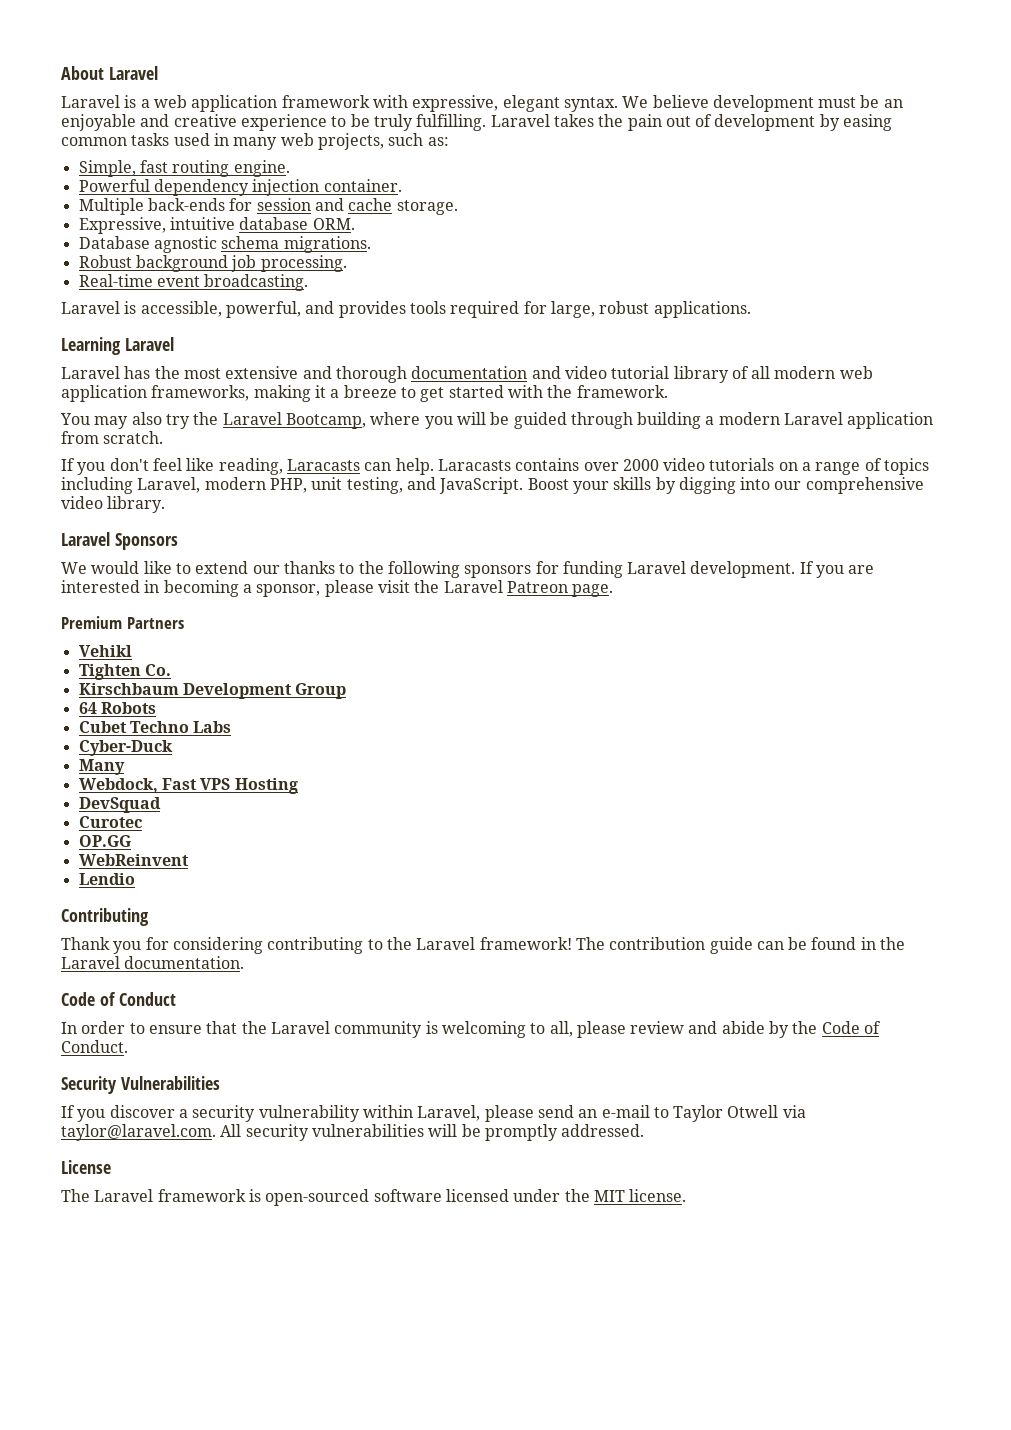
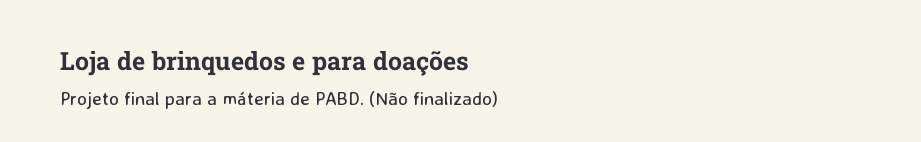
[61,66,158,80] [61,95,903,112] [61,114,893,131] [61,133,449,150] [78,160,290,177] [78,179,402,196] [78,198,458,215] [78,217,355,234] [78,236,371,253] [78,255,347,272] [78,274,309,291] [61,301,751,318] [61,337,174,355] [61,366,873,383] [61,385,668,402] [60,412,934,429] [61,431,164,444] [61,458,930,475] [61,477,924,494] [61,496,166,513] [61,532,178,550] [61,561,875,578] [61,580,614,597] [61,616,184,629] [78,645,132,657] [78,664,171,680] [78,683,347,699] [78,702,156,714] [78,721,232,733] [78,740,173,756] [78,759,125,775] [78,778,298,794] [78,797,161,813] [78,816,142,828] [78,835,131,847] [78,854,189,866] [78,873,135,885] [61,908,149,926] [61,937,906,954] [61,956,245,969] [61,992,176,1006] [61,1021,882,1038] [61,1040,128,1053] [61,1076,220,1094] [61,1105,806,1122] [61,1124,645,1141] [61,1160,111,1174] [61,1189,687,1206] About Laravel // Laravel is a web application framework with expressive, elegant syntax. We believe development must be an enjoyable and creative experience to be truly fulfilling. Laravel takes the pain out of development by easing common tasks used in many web projects, such as: // Simple, fast routing engine. // Powerful dependency injection container. // Multiple back-ends for session and cache storage. // Expressive, intuitive database ORM. // Database agnostic schema migrations. // Robust background job processing. // Real-time event broadcasting. // Laravel is accessible, powerful, and provides tools required for large, robust applications. // Learning Laravel // Laravel has the most extensive and thorough documentation and video tutorial library of all modern web application frameworks, making it a breeze to get started with the framework. // You may also try the Laravel Bootcamp, where you will be guided through building a modern Laravel application from scratch. // If you don't feel like reading, Laracasts can help. Laracasts contains over 2000 video tutorials on a range of topics including Laravel, modern PHP, unit testing, and JavaScript. Boost your skills by digging into our comprehensive video library. // Laravel Sponsors // We would like to extend our thanks to the following sponsors for funding Laravel development. If you are interested in becoming a sponsor, please visit the Laravel Patreon page. // Premium Partners // Vehikl // Tighten Co. // Kirschbaum Development Group // 64 Robots // Cubet Techno Labs // Cyber-Duck // Many // Webdock, Fast VPS Hosting // DevSquad // Curotec // OP.GG // WebReinvent // Lendio // Contributing // Thank you for considering contributing to the Laravel framework! The contribution guide can be found in the Laravel documentation. // Code of Conduct // In order to ensure that the Laravel community is welcoming to all, please review and abide by the Code of Conduct. // Security Vulnerabilities // If you discover a security vulnerability within Laravel, please send an e-mail to Taylor Otwell via taylor@laravel.com. All security vulnerabilities will be promptly addressed. // License // The Laravel framework is open-sourced software licensed under the MIT license. -> [60,50,469,76] [60,91,499,109] Loja de brinquedos e para doações // Projeto final para a máteria de PABD. (Não finalizado)

